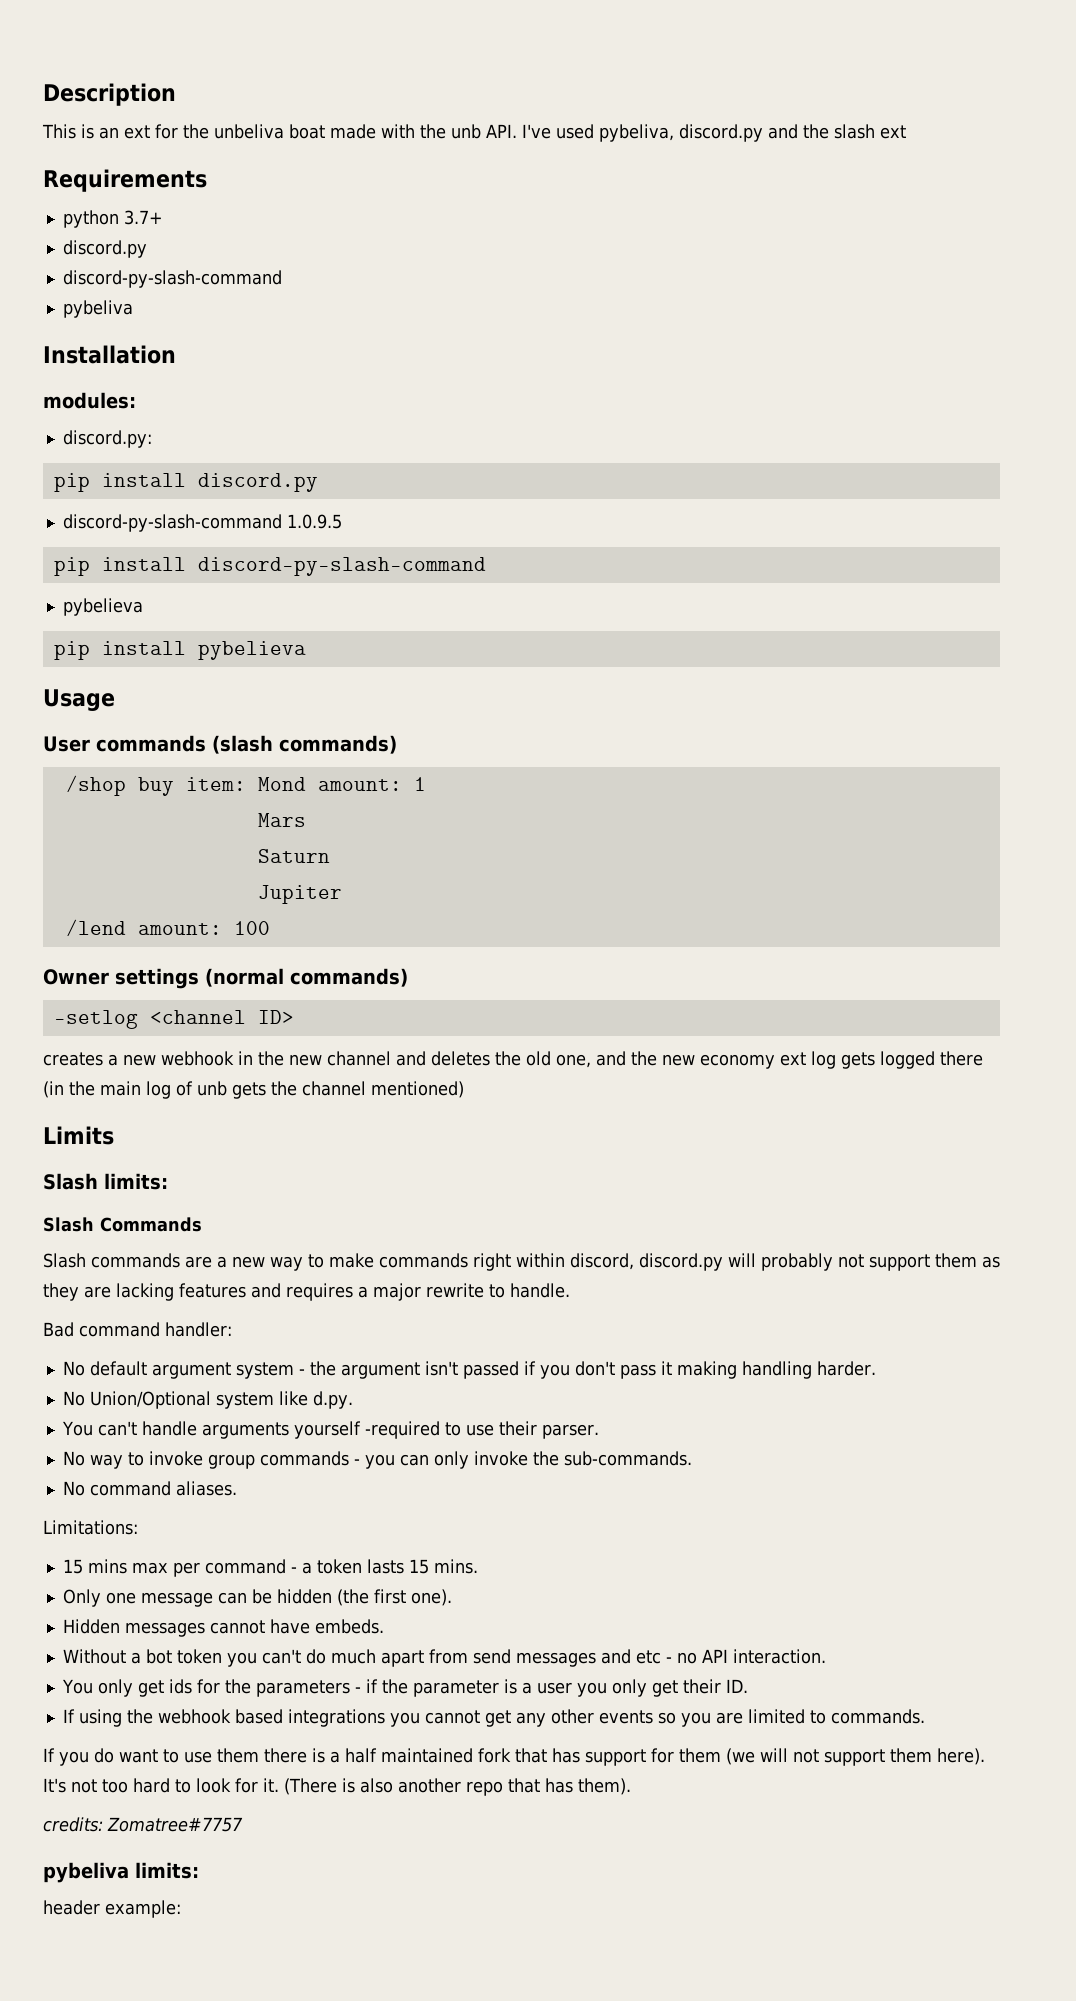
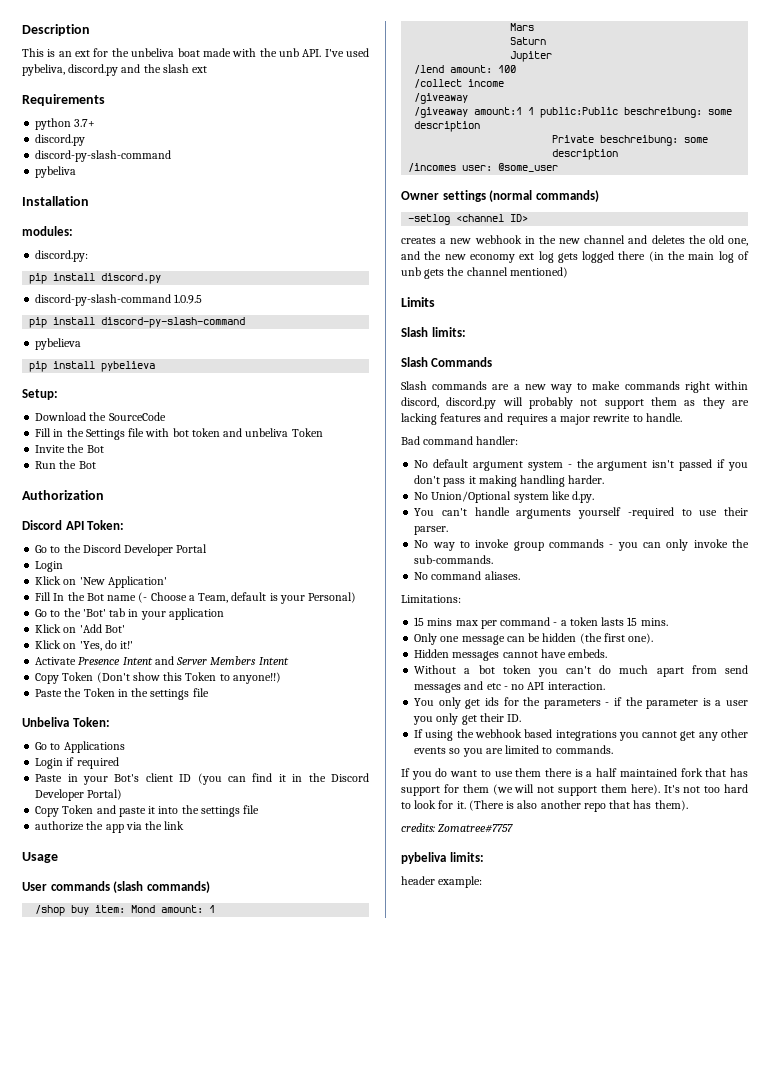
(306, 650) none -> [22,389,58,400] [35,412,166,421] [35,428,323,440] [35,444,104,453] [35,460,96,469] [22,490,104,500] [22,520,125,530] [35,544,208,556] [35,561,64,572] [35,576,167,588] [35,592,357,604] [35,608,224,620] [35,624,125,633] [35,640,134,651] [35,656,289,665] [35,672,281,684] [35,688,209,700] [22,717,110,727] [35,741,125,753] [35,757,119,769] [35,773,369,785] [35,789,123,801] [35,805,260,817] [35,821,185,833] // Setup: // Download the SourceCode // Fill in the Settings file with bot token and unbeliva Token // Invite the Bot // Run the Bot // Authorization // Discord API Token: // Go to the Discord Developer Portal // Login // Klick on 'New Application' // Fill In the Bot name (- Choose a Team, default is your Personal) // Go to the 'Bot' tab in your application // Klick on 'Add Bot' // Klick on 'Yes, do it!' // Activate Presence Intent and Server Members Intent // Copy Token (Don't show this Token to anyone!!) // Paste the Token in the settings file // Unbeliva Token: // Go to Applications // Login if required // Paste in your Bot's client ID (you can find it in the Discord Developer Portal) // Copy Token and paste it into the settings file // authorize the app via the link
(270, 928) none -> [414,79,505,88] [414,93,469,104] [414,107,733,118] [414,121,481,132] [552,135,709,146] [552,149,619,160] [408,163,559,172] // /collect income // /giveaway // /giveaway amount:1 1 public:Public beschreibung: some description // Private beschreibung: some description // /incomes user: @some_user

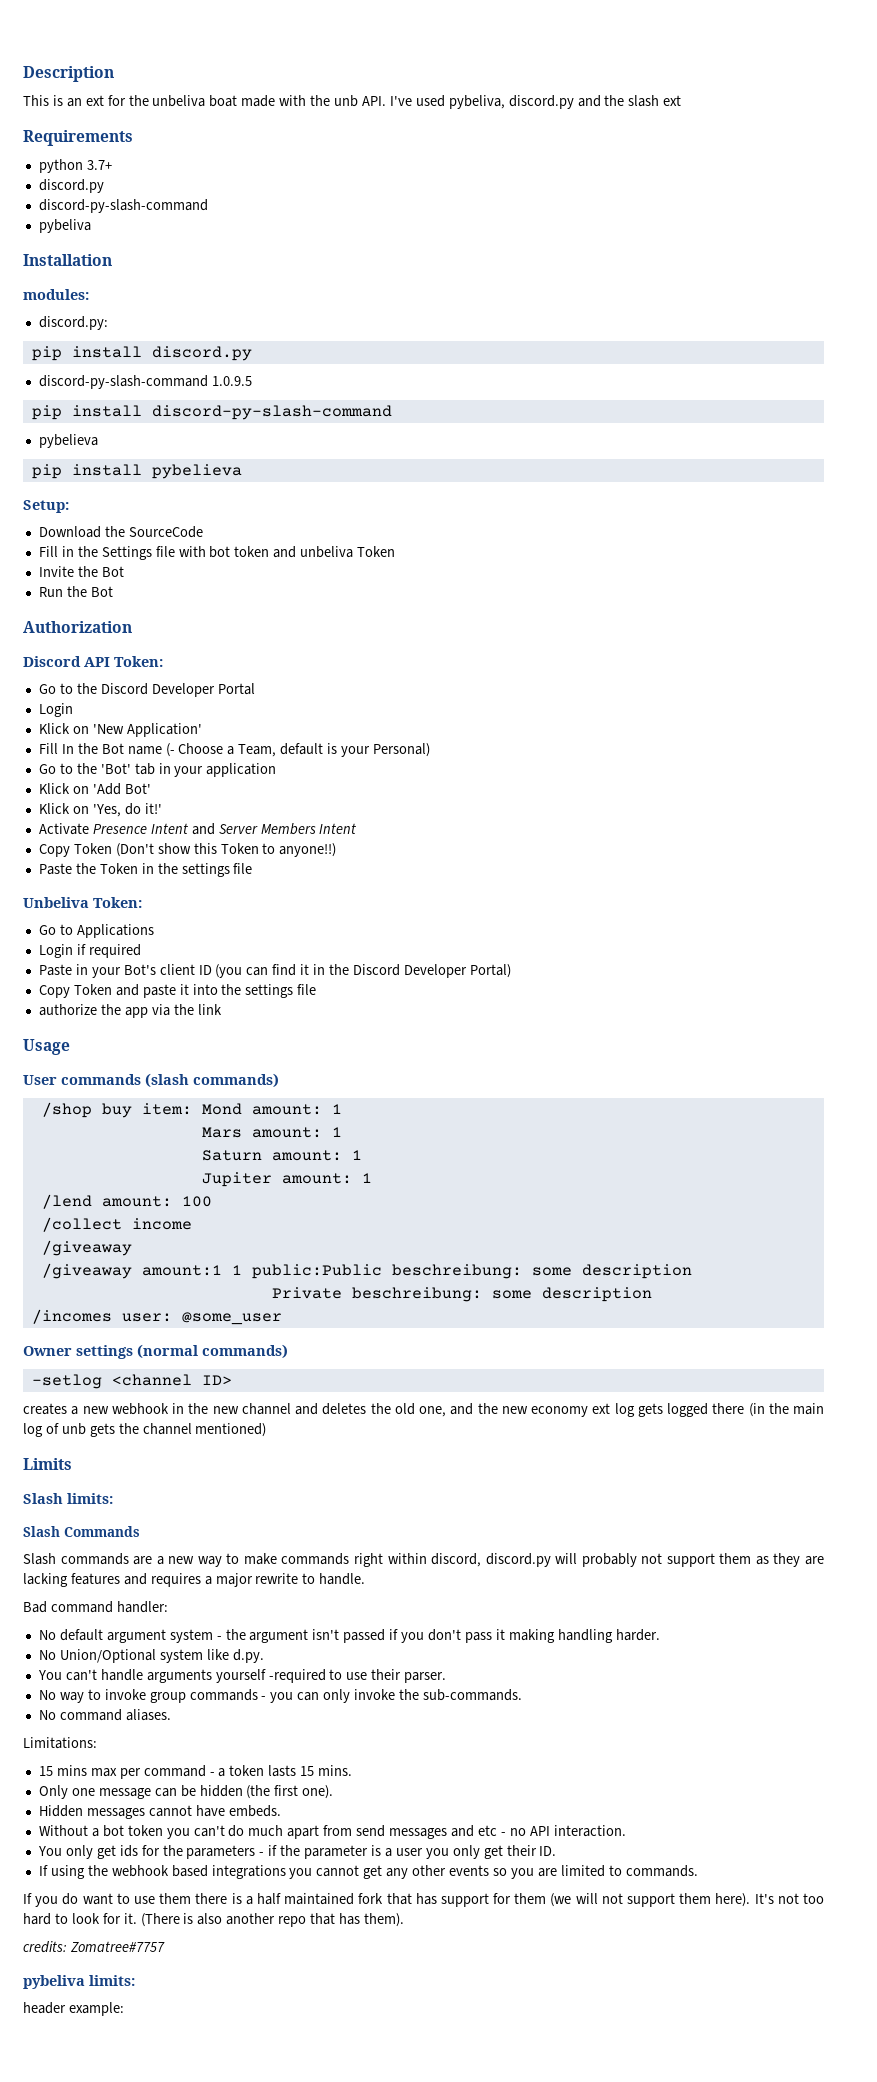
(535, 27) none -> [251,1127,342,1138] amount: 1
(547, 41) none -> [271,1150,362,1161] amount: 1
(553, 56) none -> [281,1173,372,1184] amount: 1

